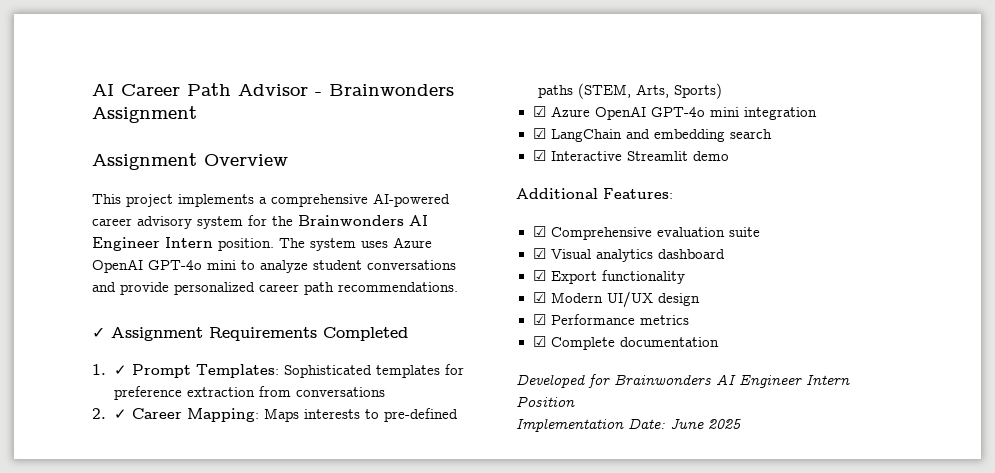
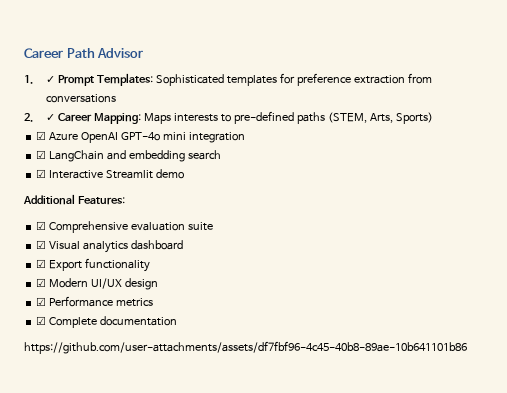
[92,84,114,96] AI -> (24, 53) none
[315,84,454,96] [92,106,197,123] [92,153,288,170] [92,193,450,207] [92,215,428,229] [92,237,432,251] [92,259,456,273] [92,282,458,295] [92,327,408,341] - Brainwonders Assignment // Assignment Overview // This project implements a comprehensive AI-powered career advisory system for the Brainwonders AI Engineer Intern position. The system uses Azure OpenAI GPT-4o mini to analyze student conversations and provide personalized career path recommendations. // ✓ Assignment Requirements Completed -> (144, 53) none
[516,374,850,388] [516,396,575,407] [516,418,741,432] Developed for Brainwonders AI Engineer Intern Position // Implementation Date: June 2025 -> [24,341,467,354] https://github.com/user-attachments/assets/df7fbf96-4c45-40b8-89ae-10b641101b86

